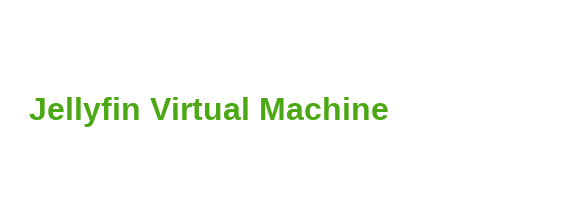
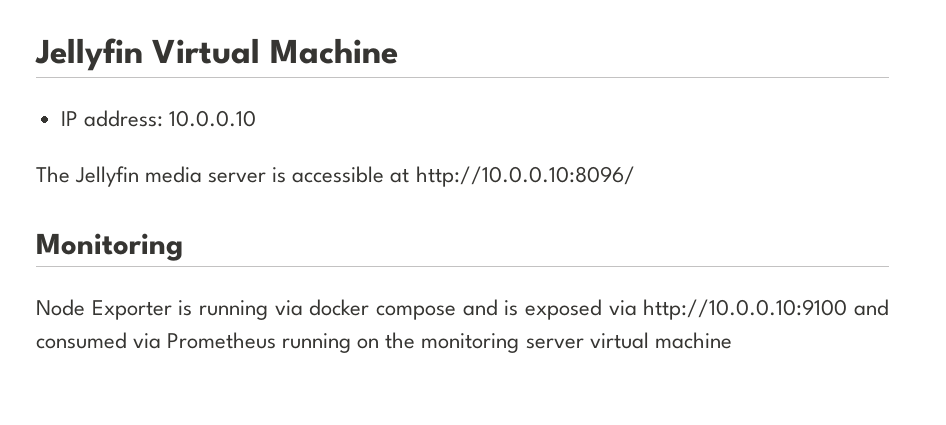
(389, 108) none -> [60,110,256,127] [36,166,635,187] [36,233,183,261] [36,299,889,320] [36,332,732,353] // IP address: 10.0.0.10 // The Jellyfin media server is accessible at http://10.0.0.10:8096/ // Monitoring // Node Exporter is running via docker compose and is exposed via http://10.0.0.10:9100 and consumed via Prometheus running on the monitoring server virtual machine

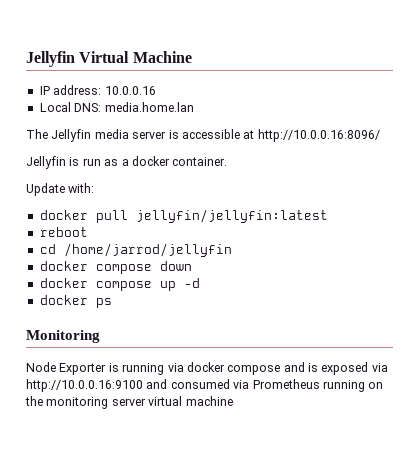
[168,110,256,127] 10.0.0.10 -> [104,86,156,95] [39,102,194,112] 10.0.0.16 // Local DNS: media.home.lan
[415,166,635,187] http://10.0.0.10:8096/ -> [257,129,380,142] [26,156,228,169] [26,183,95,196] [39,209,328,223] [39,227,88,237] [39,243,232,257] [39,261,192,274] [39,278,200,291] [39,295,112,308] http://10.0.0.16:8096/ // Jellyfin is run as a docker container. // Update with: // docker pull jellyfin/jellyfin:latest // reboot // cd /home/jarrod/jellyfin // docker compose down // docker compose up -d // docker ps
[643,299,848,320] http://10.0.0.10:9100 -> [26,379,143,392] http://10.0.0.16:9100

